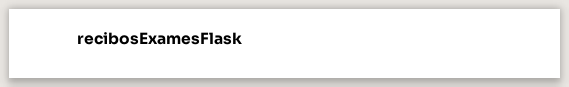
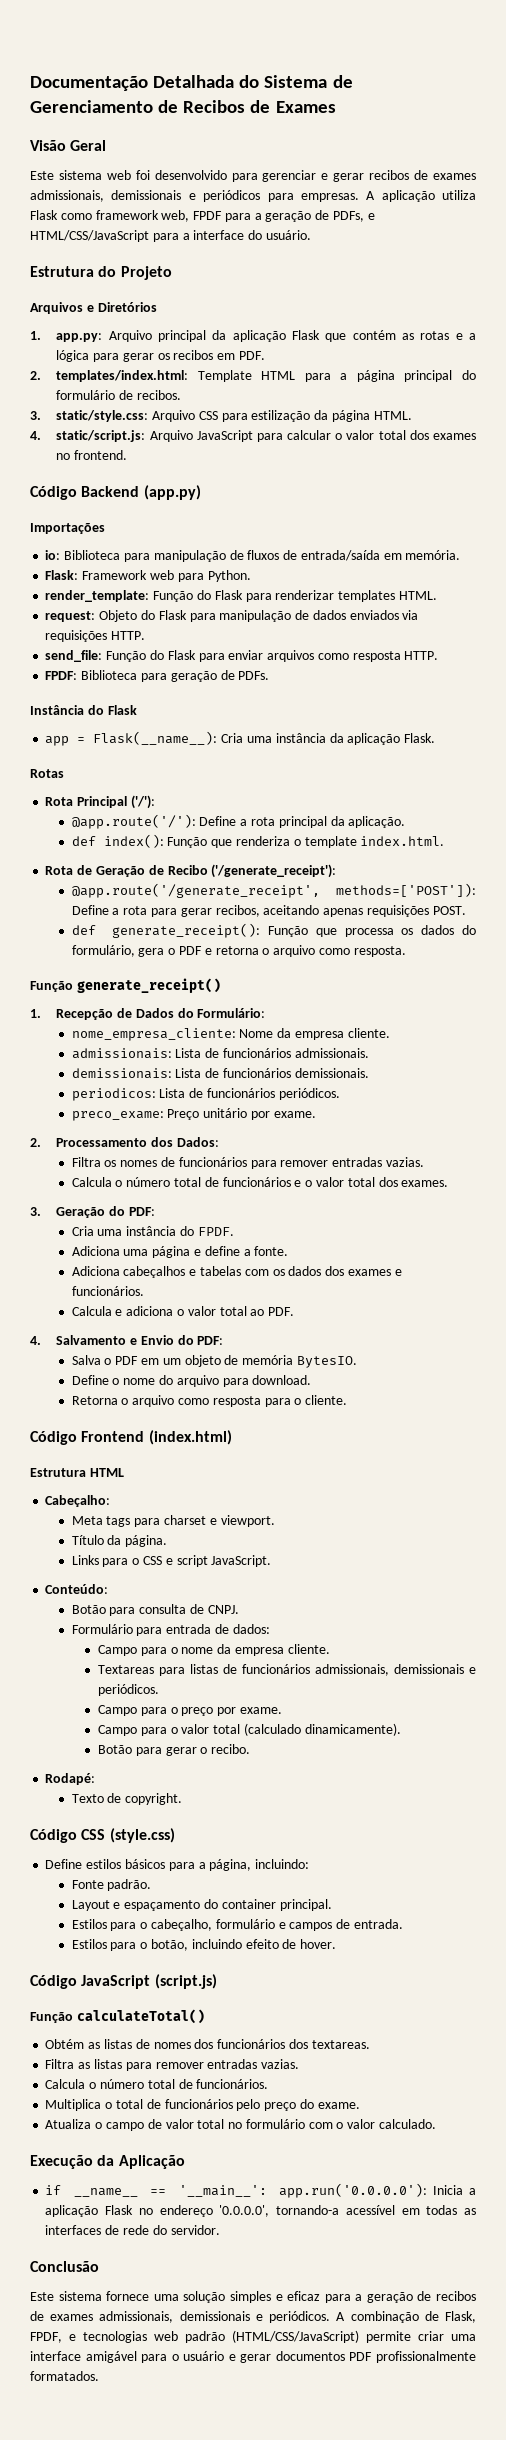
[77,32,242,45] recibosExamesFlask -> [30,75,353,91] [30,100,336,113] [30,140,107,151] [30,170,476,182] [30,190,476,202] [30,210,375,222] [30,230,311,242] [30,266,172,280] [30,302,157,314] [30,330,476,342] [56,350,265,362] [30,370,477,382] [56,390,181,400] [30,410,412,422] [30,430,477,442] [56,450,128,460] [30,485,201,500] [30,523,105,534] [45,550,461,562] [45,570,251,582] [45,590,437,602] [45,610,419,622] [45,630,146,642] [45,650,439,662] [45,670,270,682] [30,705,137,715] [45,731,436,746] [30,769,64,778] [45,795,155,809] [71,814,406,829] [71,834,445,848] [45,864,337,878] [71,883,476,898] [71,905,466,917] [71,923,476,938] [71,945,406,957] [30,978,221,993] [30,1008,266,1020] [71,1028,390,1041] [71,1048,369,1059] [71,1068,369,1079] [71,1088,340,1101] [71,1108,316,1121] [30,1137,219,1147] [71,1157,424,1169] [71,1177,449,1187] [30,1206,155,1218] [71,1226,234,1236] [71,1246,289,1258] [71,1266,402,1278] [71,1286,144,1296] [71,1306,295,1316] [30,1335,224,1345] [71,1355,357,1368] [71,1375,312,1387] [71,1395,348,1407] [30,1430,232,1445] [30,1468,124,1477] [45,1495,111,1507] [71,1515,275,1527] [71,1535,168,1547] [71,1555,272,1567] [45,1584,109,1594] [71,1604,239,1616] [71,1624,270,1636] [98,1644,330,1656] [98,1664,477,1676] [98,1684,160,1696] [98,1705,282,1716] [98,1723,401,1736] [98,1744,251,1756] [45,1773,96,1785] [71,1793,183,1805] [30,1828,175,1843] [45,1859,310,1871] [71,1879,152,1891] [71,1899,332,1911] [71,1919,403,1931] [71,1939,337,1951] [30,1974,217,1989] [30,2009,205,2024] [45,2039,370,2049] [45,2059,300,2071] [45,2079,269,2089] [45,2099,360,2111] [45,2119,436,2131] [30,2155,185,2169] [45,2183,476,2198] [45,2205,477,2217] [45,2225,220,2235] [30,2261,99,2272] [30,2291,476,2303] [30,2311,477,2323] [30,2330,476,2343] [30,2351,477,2363] [30,2371,99,2381] Documentação Detalhada do Sistema de Gerenciamento de Recibos de Exames // Visão Geral // Este sistema web foi desenvolvido para gerenciar e gerar recibos de exames admissionais, demissionais e periódicos para empresas. A aplicação utiliza Flask como framework web, FPDF para a geração de PDFs, e HTML/CSS/JavaScript para a interface do usuário. // Estrutura do Projeto // Arquivos e Diretórios // 1. app.py: Arquivo principal da aplicação Flask que contém as rotas e a lógica para gerar os recibos em PDF. // 2. templates/index.html: Template HTML para a página principal do formulário de recibos. // 3. static/style.css: Arquivo CSS para estilização da página HTML. // 4. static/script.js: Arquivo JavaScript para calcular o valor total dos exames no frontend. // Código Backend (app.py) // Importações // io: Biblioteca para manipulação de fluxos de entrada/saída em memória. // Flask: Framework web para Python. // render_template: Função do Flask para renderizar templates HTML. // request: Objeto do Flask para manipulação de dados enviados via requisições HTTP. // send_file: Função do Flask para enviar arquivos como resposta HTTP. // FPDF: Biblioteca para geração de PDFs. // Instância do Flask // app = Flask(__name__): Cria uma instância da aplicação Flask. // Rotas // Rota Principal ('/'): // @app.route('/'): Define a rota principal da aplicação. // def index(): Função que renderiza o template index.html. // Rota de Geração de Recibo ('/generate_receipt'): // @app.route('/generate_receipt', methods=['POST']): Define a rota para gerar recibos, aceitando apenas requisições POST. // def generate_receipt(): Função que processa os dados do formulário, gera o PDF e retorna o arquivo como resposta. // Função generate_receipt() // 1. Recepção de Dados do Formulário: // nome_empresa_cliente: Nome da empresa cliente. // admissionais: Lista de funcionários admissionais. // demissionais: Lista de funcionários demissionais. // periodicos: Lista de funcionários periódicos. // preco_exame: Preço unitário por exame. // 2. Processamento dos Dados: // Filtra os nomes de funcionários para remover entradas vazias. // Calcula o número total de funcionários e o valor total dos exames. // 3. Geração do PDF: // Cria uma instância do FPDF. // Adiciona uma página e define a fonte. // Adiciona cabeçalhos e tabelas com os dados dos exames e funcionários. // Calcula e adiciona o valor total ao PDF. // 4. Salvamento e Envio do PDF: // Salva o PDF em um objeto de memória BytesIO. // Define o nome do arquivo para download. // Retorna o arquivo como resposta para o cliente. // Código Frontend (index.html) // Estrutura HTML // Cabeçalho: // Meta tags para charset e viewport. // Título da página. // Links para o CSS e script JavaScript. // Conteúdo: // Botão para consulta de CNPJ. // Formulário para entrada de dados: // Campo para o nome da empresa cliente. // Textareas para listas de funcionários admissionais, demissionais e periódicos. // Campo para o preço por exame. // Campo para o valor total (calculado dinamicamente). // Botão para gerar o recibo. // Rodapé: // Texto de copyright. // Código CSS (style.css) // Define estilos básicos para a página, incluindo: // Fonte padrão. // Layout e espaçamento do container principal. // Estilos para o cabeçalho, formulário e campos de entrada. // Estilos para o botão, incluindo efeito de hover. // Código JavaScript (script.js) // Função calculateTotal() // Obtém as listas de nomes dos funcionários dos textareas. // Filtra as listas para remover entradas vazias. // Calcula o número total de funcionários. // Multiplica o total de funcionários pelo preço do exame. // Atualiza o campo de valor total no formulário com o valor calculado. // Execução da Aplicação // if __name__ == '__main__': app.run('0.0.0.0'): Inicia a aplicação Flask no endereço '0.0.0.0', tornando-a acessível em todas as interfaces de rede do servidor. // Conclusão // Este sistema fornece uma solução simples e eficaz para a geração de recibos de exames admissionais, demissionais e periódicos. A combinação de Flask, FPDF, e tecnologias web padrão (HTML/CSS/JavaScript) permite criar uma interface amigável para o usuário e gerar documentos PDF profissionalmente formatados.

